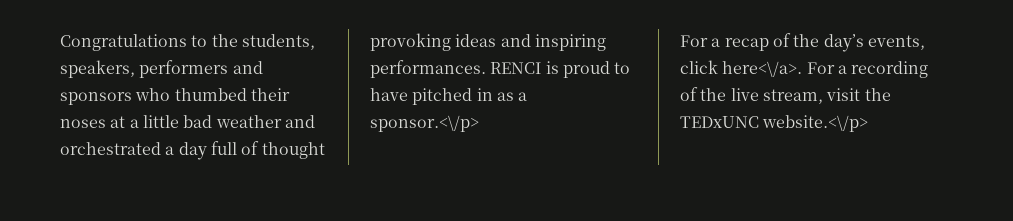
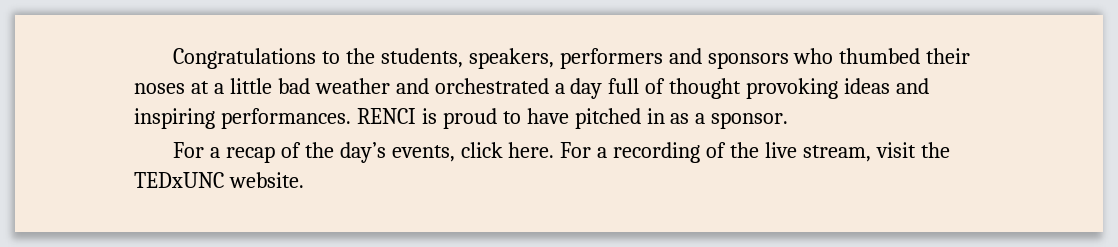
[370,115,479,132] sponsor.<\/p> -> [711,112,789,129] sponsor.
[722,61,803,77] here<\/a>. -> [508,142,555,158] here.
[762,115,869,132] website.<\/p> -> [228,172,304,188] website.

